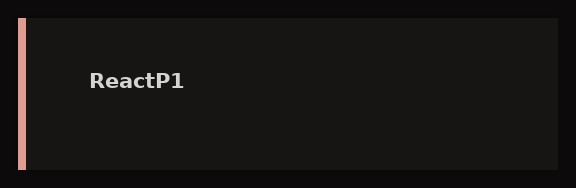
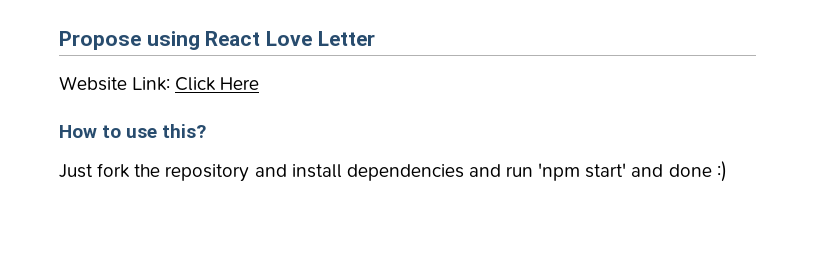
[89,73,185,88] ReactP1 -> [59,31,375,50] [59,76,260,91] [59,124,207,138] [59,161,727,182] Propose using React Love Letter // Website Link: Click Here // How to use this? // Just fork the repository and install dependencies and run 'npm start' and done :)

